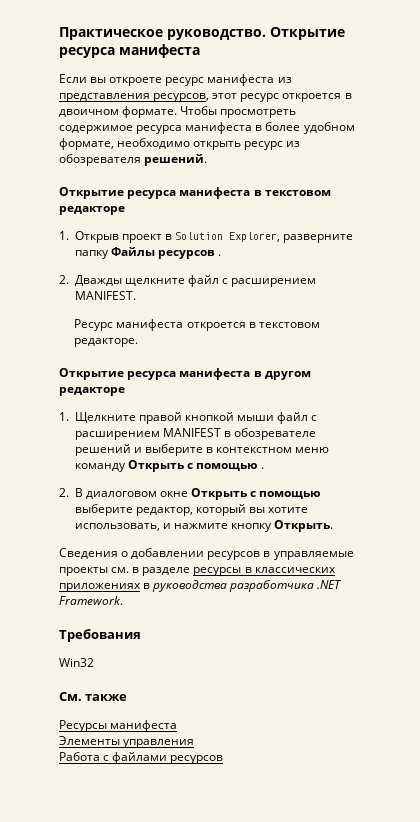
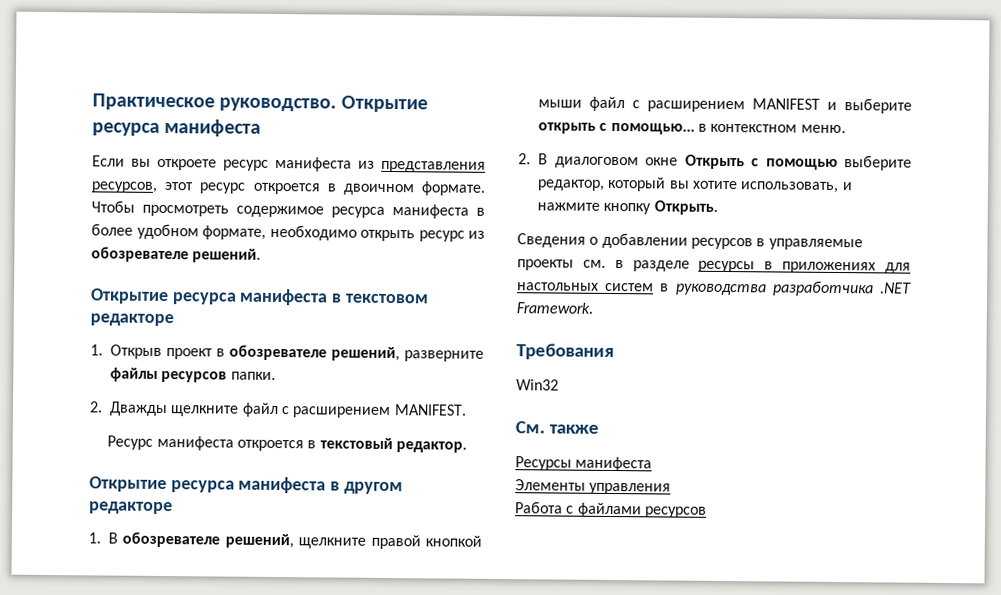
[59,154,141,166] обозревателя -> [91,246,189,263] обозревателе
[175,232,354,243] [74,247,222,259] Solution Explorer, разверните папку Файлы ресурсов . -> [229,344,484,362] [110,367,276,383] обозревателе решений, разверните файлы ресурсов папки.
[258,322,320,328] [74,338,139,347] текстовом редакторе. -> [319,437,467,453] текстовый редактор.
[74,412,136,423] Щелкните -> [108,531,367,549] В обозревателе решений, щелкните
[223,428,317,440] [74,444,330,456] [74,460,265,472] в обозревателе решений и выберите в контекстном меню команду Открыть с помощью . -> [827,98,912,114] [538,122,846,135] и выберите открыть с помощью... в контекстном меню.
[254,567,336,573] [59,583,141,592] классических приложениях -> [782,261,911,274] [517,282,655,292] приложениях для настольных систем

